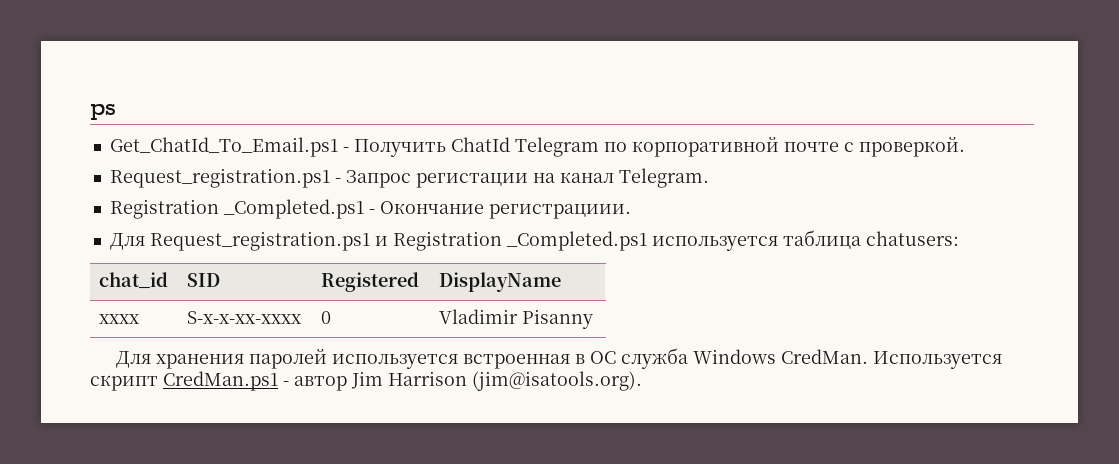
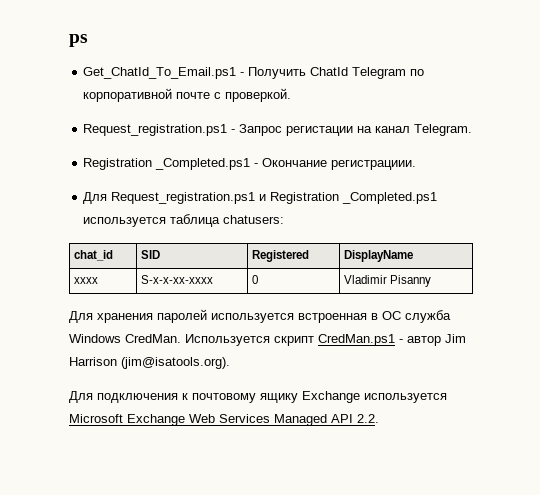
(642, 381) none -> [69,391,447,403] [69,414,379,426] // Для подключения к почтовому ящику Exchange используется Microsoft Exchange Web Services Managed API 2.2.

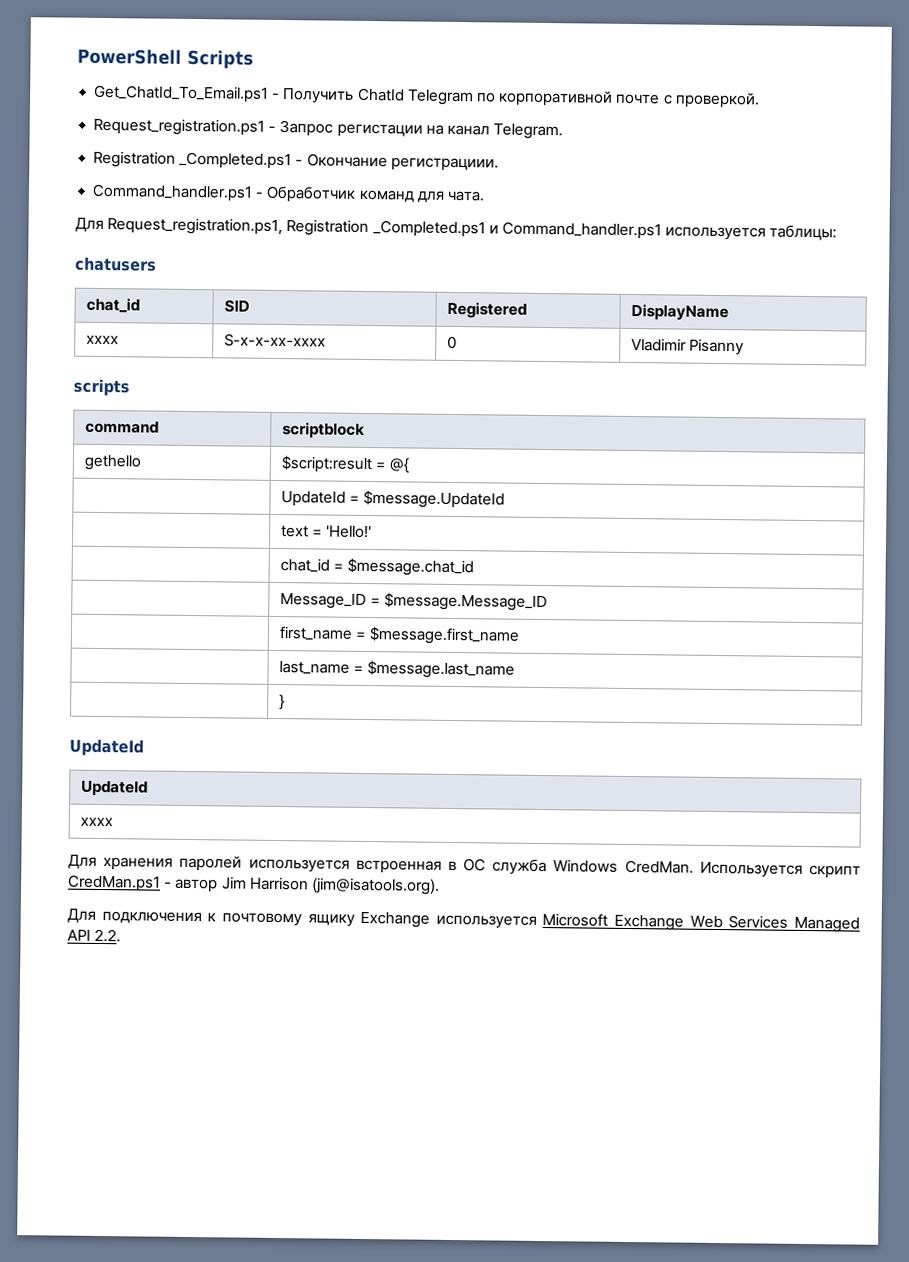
[69,34,88,47] ps -> [77,48,254,69] PowerShell Scripts
[83,192,438,204] [83,214,285,227] Для Request_registration.ps1 и Registration _Completed.ps1 используется таблица chatusers: -> [92,183,484,203] [75,217,838,241] [75,256,157,272] Command_handler.ps1 - Обработчик команд для чата. // Для Request_registration.ps1, Registration _Completed.ps1 и Command_handler.ps1 используется таблицы: // chatusers
(432, 281) none -> [73,378,130,397] [84,420,159,434] [281,422,365,439] [83,454,141,471] [280,455,410,474] [280,489,506,509] [280,525,373,539] [279,557,475,577] [279,592,549,612] [278,626,521,645] [278,660,516,679] [278,694,285,711] [69,738,144,757] [80,780,148,797] [79,816,113,827] // scripts // command | scriptblock // gethello | $script:result = @{ // | UpdateId = $message.UpdateId // | text = 'Hello!' // | chat_id = $message.chat_id // | Message_ID = $message.Message_ID // | first_name = $message.first_name // | last_name = $message.last_name // | } // UpdateId // UpdateId // xxxx

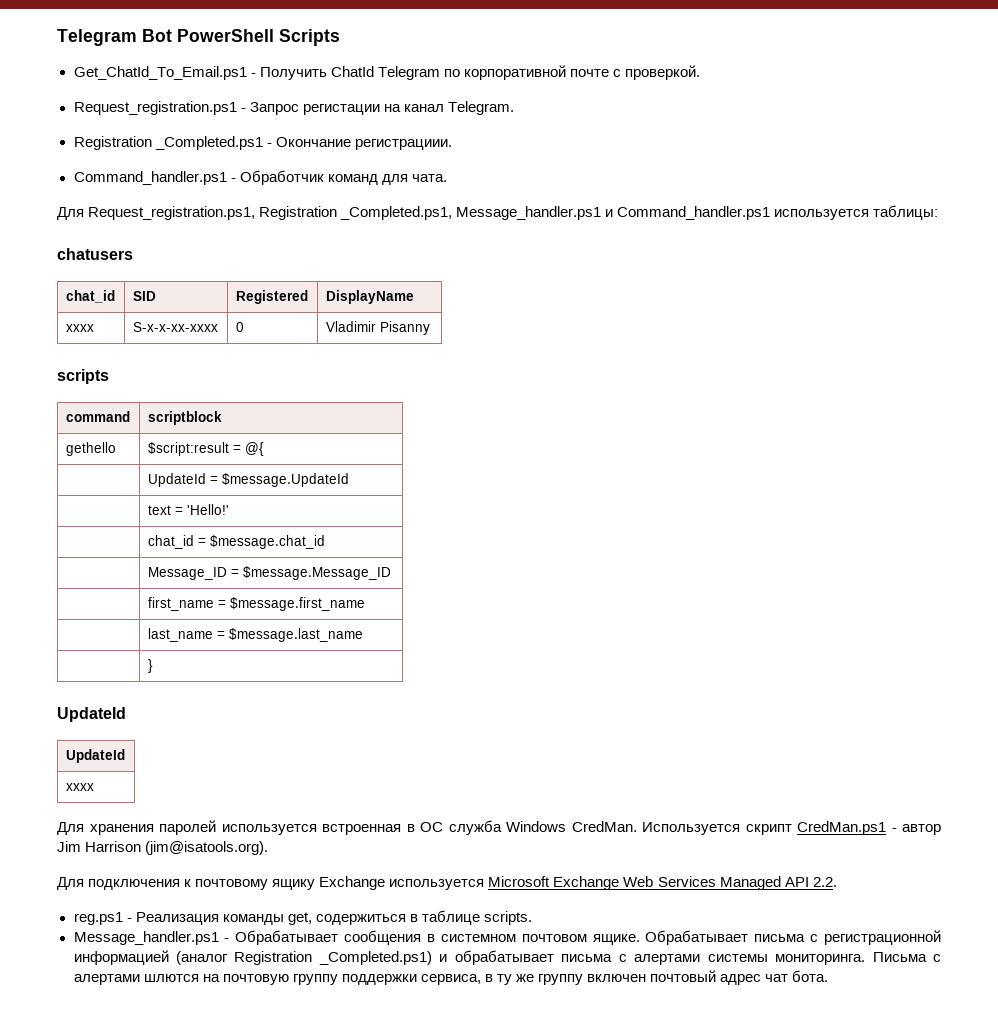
(77, 56) none -> [57,29,172,46] Telegram Bot
[371,220,486,238] _Completed.ps1 -> [340,206,602,220] _Completed.ps1, Message_handler.ps1
(122, 935) none -> [73,910,532,925] [73,930,942,945] [73,950,942,965] [73,970,829,985] // reg.ps1 - Реализация команды get, содержиться в таблице scripts. // Message_handler.ps1 - Обрабатывает сообщения в системном почтовом ящике. Обрабатывает письма с регистрационной информацией (аналог Registration _Completed.ps1) и обрабатывает письма с алертами системы мониторинга. Письма с алертами шлются на почтовую группу поддержки сервиса, в ту же группу включен почтовый адрес чат бота.

